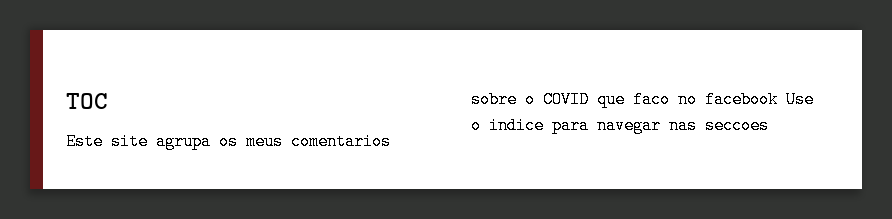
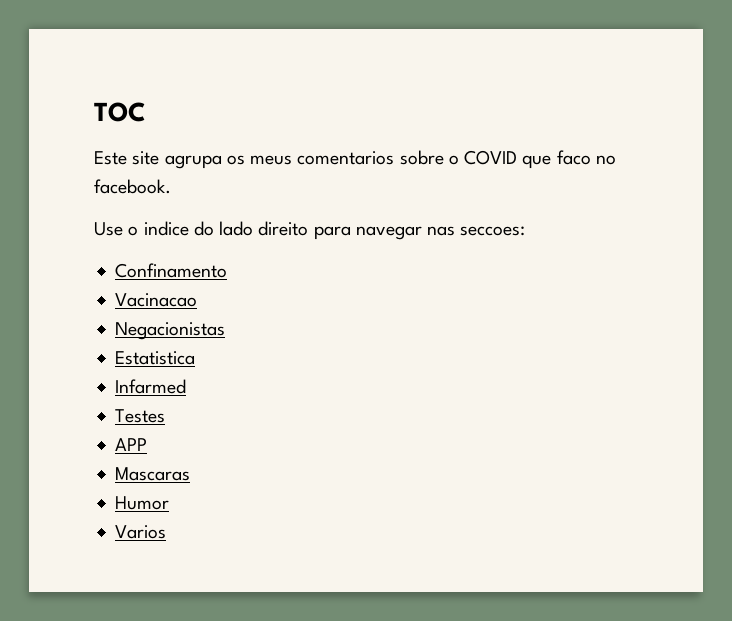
[705,91,778,108] facebook -> [94,179,171,194] facebook. //
[552,117,769,134] para navegar nas seccoes -> [193,221,526,240] [115,263,228,278] [115,293,198,307] [115,322,226,340] [115,351,196,365] [115,379,187,394] [115,409,166,423] [115,438,148,451] [115,467,191,481] [115,496,170,510] [115,525,167,539] do lado direito para navegar nas seccoes: // Confinamento // Vacinacao // Negacionistas // Estatistica // Infarmed // Testes // APP // Mascaras // Humor // Varios

